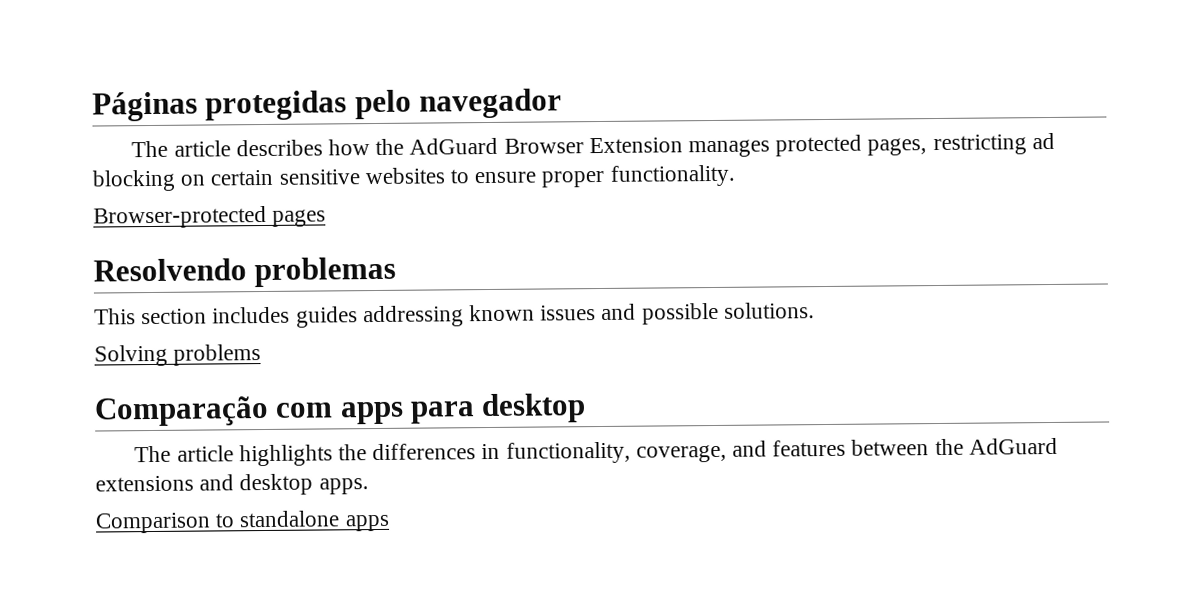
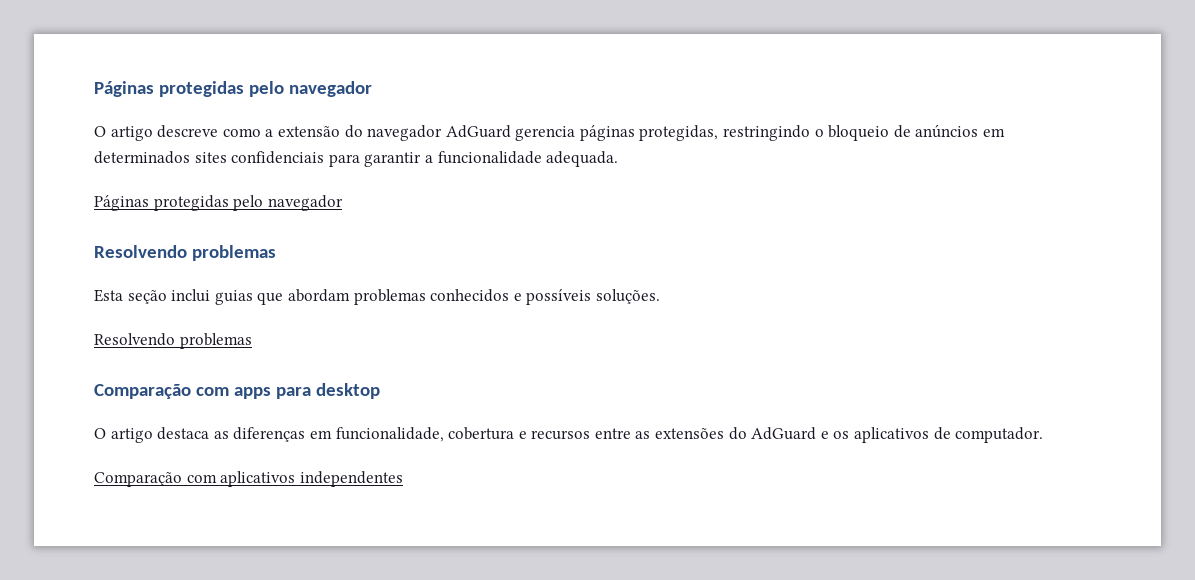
[92,88,563,122] [131,132,1055,158] [92,164,736,192] [93,205,327,229] [93,256,397,288] [94,302,815,328] [94,344,262,367] Páginas protegidas pelo navegador // The article describes how the AdGuard Browser Extension manages protected pages, restricting ad blocking on certain sensitive websites to ensure proper functionality. // Browser-protected pages // Resolvendo problemas // This section includes guides addressing known issues and possible solutions. // Solving problems -> [94,81,372,97] [94,124,1006,141] [94,151,619,167] [94,195,343,211] [94,245,276,261] [94,289,660,305] [94,333,252,349] Páginas protegidas pelo navegador // O artigo descreve como a extensão do navegador AdGuard gerencia páginas protegidas, restringindo o bloqueio de anúncios em determinados sites confidenciais para garantir a funcionalidade adequada. // Páginas protegidas pelo navegador // Resolvendo problemas // Esta seção inclui guias que abordam problemas conhecidos e possíveis soluções. // Resolvendo problemas
[134,437,1058,467] [95,473,369,496] [95,510,390,534] The article highlights the differences in functionality, coverage, and features between the AdGuard extensions and desktop apps. // Comparison to standalone apps -> [94,427,1044,443] [94,471,403,487] O artigo destaca as diferenças em funcionalidade, cobertura e recursos entre as extensões do AdGuard e os aplicativos de computador. // Comparação com aplicativos independentes

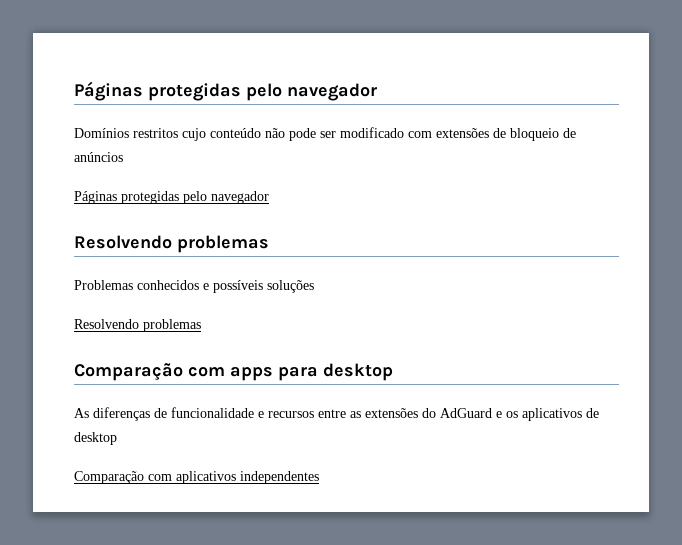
[94,81,372,97] [94,124,1006,141] [94,151,619,167] Páginas protegidas pelo navegador // O artigo descreve como a extensão do navegador AdGuard gerencia páginas protegidas, restringindo o bloqueio de anúncios em determinados sites confidenciais para garantir a funcionalidade adequada. -> [74,81,377,101] [74,127,576,141] [74,152,123,162] Páginas protegidas pelo navegador // Domínios restritos cujo conteúdo não pode ser modificado com extensões de bloqueio de anúncios
[94,289,426,305] Esta seção inclui guias que abordam problemas -> [74,280,133,290] Problemas
[595,289,660,304] soluções. -> [267,280,314,293] soluções
[94,427,515,443] O artigo destaca as diferenças em funcionalidade, cobertura -> [74,407,254,421] As diferenças de funcionalidade
[955,427,1044,443] computador. -> [74,432,117,445] desktop

